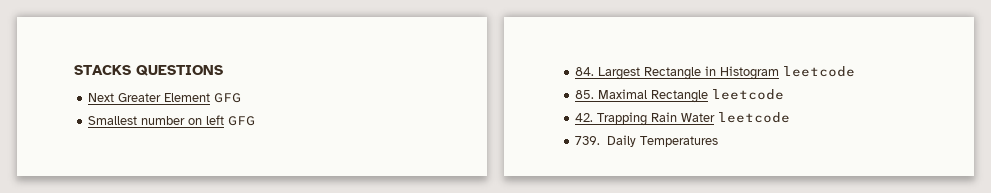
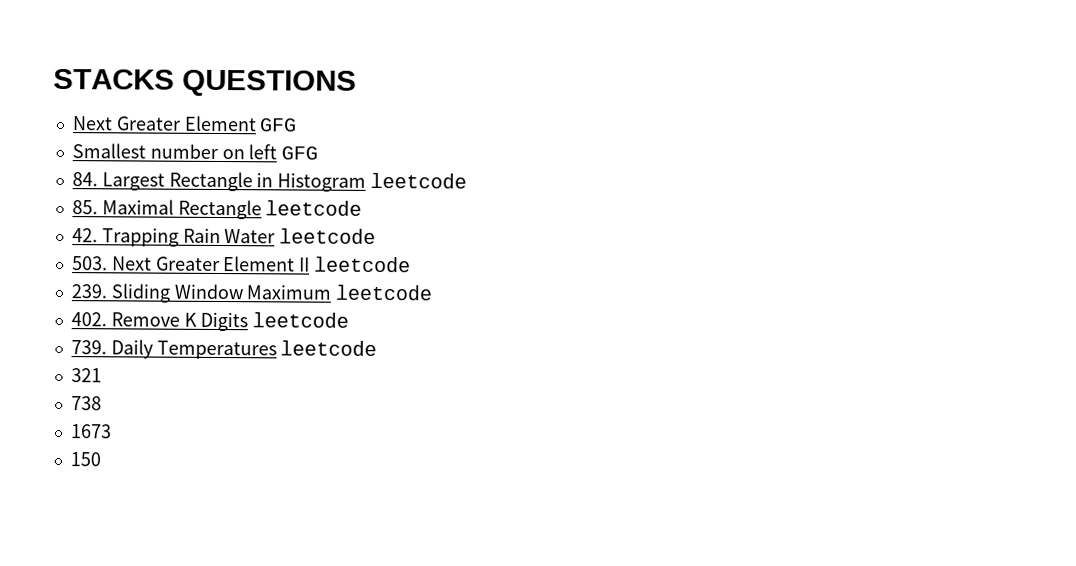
[575,135,718,147] 739. Daily Temperatures -> [71,256,412,273] [70,283,433,303] [70,311,350,332] [70,339,378,360] [70,368,102,383] [70,396,102,411] [70,424,112,439] [69,452,101,467] 503. Next Greater Element II leetcode // 239. Sliding Window Maximum leetcode // 402. Remove K Digits leetcode // 739. Daily Temperatures leetcode // 321 // 738 // 1673 // 150

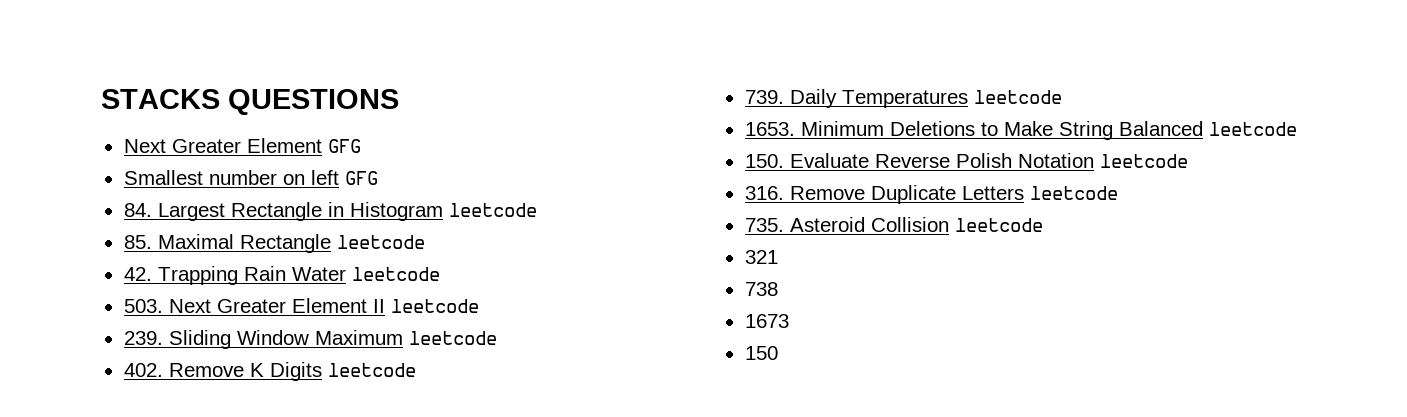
(378, 348) none -> [744,121,1297,140] [744,153,1188,168] [744,185,1118,204] [744,217,1043,232] // 1653. Minimum Deletions to Make String Balanced leetcode // 150. Evaluate Reverse Polish Notation leetcode // 316. Remove Duplicate Letters leetcode // 735. Asteroid Collision leetcode

